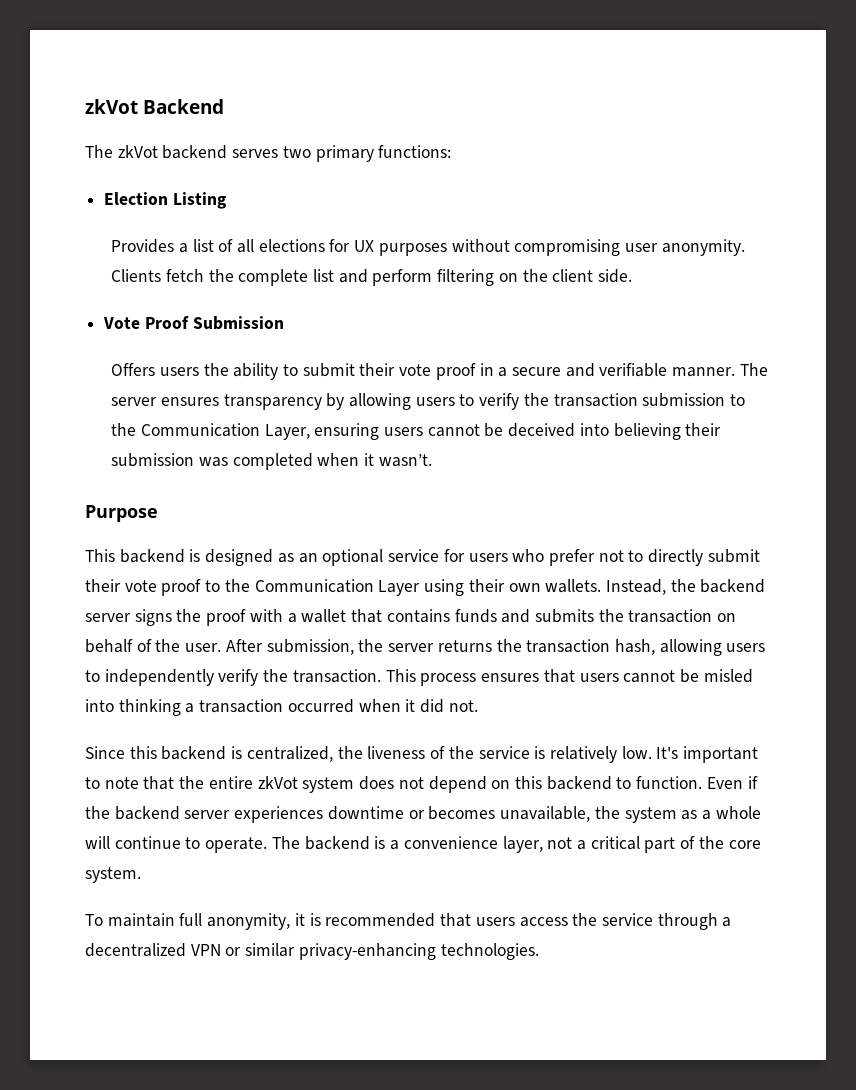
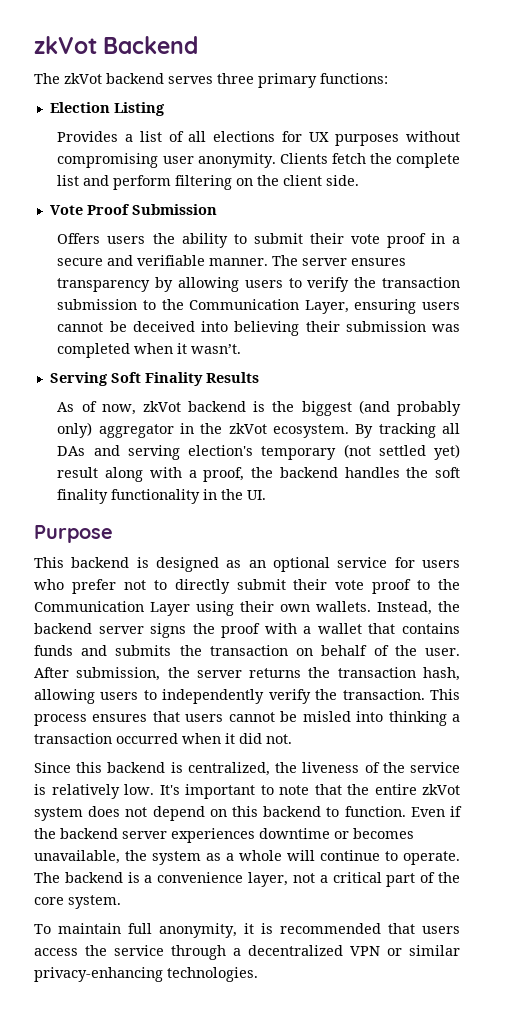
[282,146,311,158] two -> [217,73,254,84] three
(432, 460) none -> [49,372,259,386] [57,400,461,416] [57,422,461,438] [57,444,461,460] [57,467,460,482] [57,489,267,504] // Serving Soft Finality Results // As of now, zkVot backend is the biggest (and probably only) aggregator in the zkVot ecosystem. By tracking all DAs and serving election's temporary (not settled yet) result along with a proof, the backend handles the soft finality functionality in the UI.

